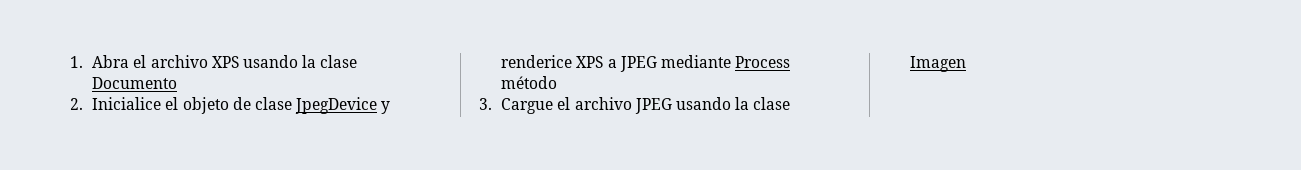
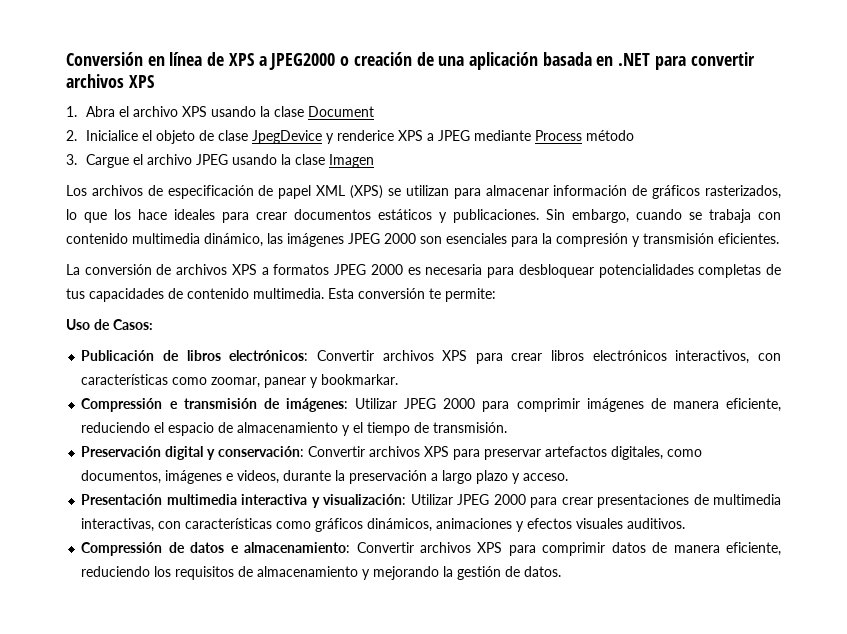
(70, 62) none -> [66,52,755,70] [66,74,154,88] Conversión en línea de XPS a JPEG2000 o creación de una aplicación basada en .NET para convertir archivos XPS //
[92,77,178,89] Documento -> [308,106,375,117] Document
(967, 64) none -> [66,185,782,199] [66,209,781,223] [66,233,779,247] [66,264,782,278] [66,288,496,302] [66,319,153,330] [81,350,781,364] [81,374,399,388] [81,398,782,412] [81,422,508,436] [81,446,703,460] [81,470,569,484] [81,494,782,508] [81,518,686,532] [81,542,781,556] [81,566,562,580] // Los archivos de especificación de papel XML (XPS) se utilizan para almacenar información de gráficos rasterizados, lo que los hace ideales para crear documentos estáticos y publicaciones. Sin embargo, cuando se trabaja con contenido multimedia dinámico, las imágenes JPEG 2000 son esenciales para la compresión y transmisión eficientes. // La conversión de archivos XPS a formatos JPEG 2000 es necesaria para desbloquear potencialidades completas de tus capacidades de contenido multimedia. Esta conversión te permite: // Uso de Casos: // Publicación de libros electrónicos: Convertir archivos XPS para crear libros electrónicos interactivos, con características como zoomar, panear y bookmarkar. // Compressión e transmisión de imágenes: Utilizar JPEG 2000 para comprimir imágenes de manera eficiente, reduciendo el espacio de almacenamiento y el tiempo de transmisión. // Preservación digital y conservación: Convertir archivos XPS para preservar artefactos digitales, como documentos, imágenes e videos, durante la preservación a largo plazo y acceso. // Presentación multimedia interactiva y visualización: Utilizar JPEG 2000 para crear presentaciones de multimedia interactivas, con características como gráficos dinámicos, animaciones y efectos visuales auditivos. // Compressión de datos e almacenamiento: Convertir archivos XPS para comprimir datos de manera eficiente, reduciendo los requisitos de almacenamiento y mejorando la gestión de datos.

